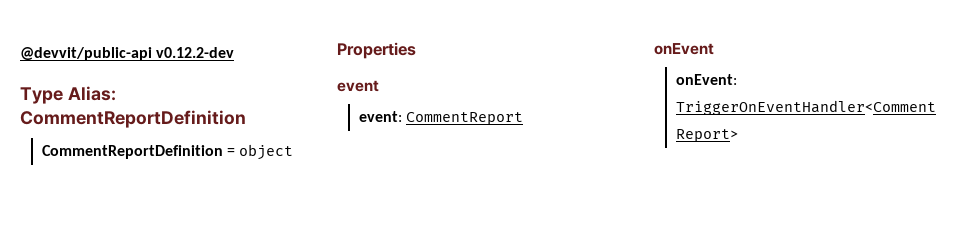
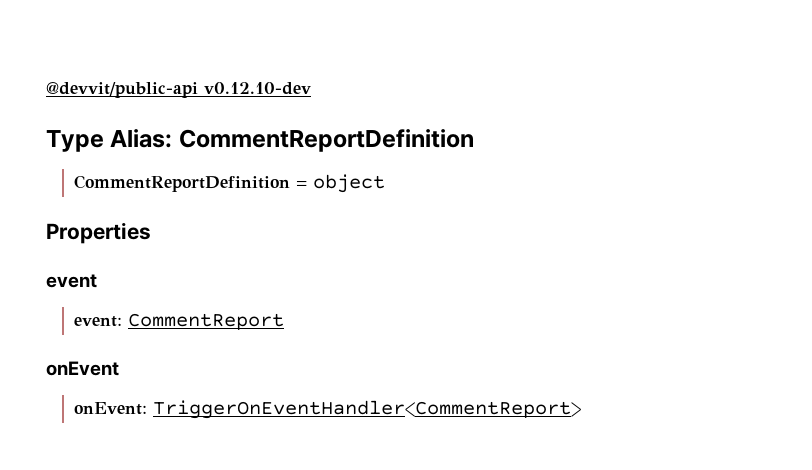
[156,47,235,58] v0.12.2-dev -> [204,82,311,95] v0.12.10-dev

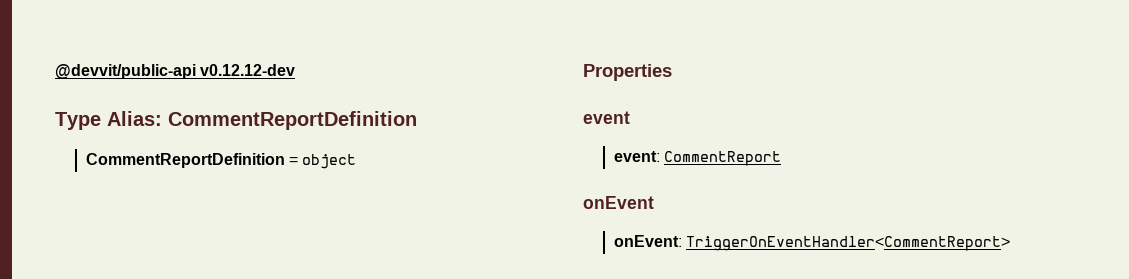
[204,82,311,95] v0.12.10-dev -> [200,64,296,76] v0.12.12-dev

